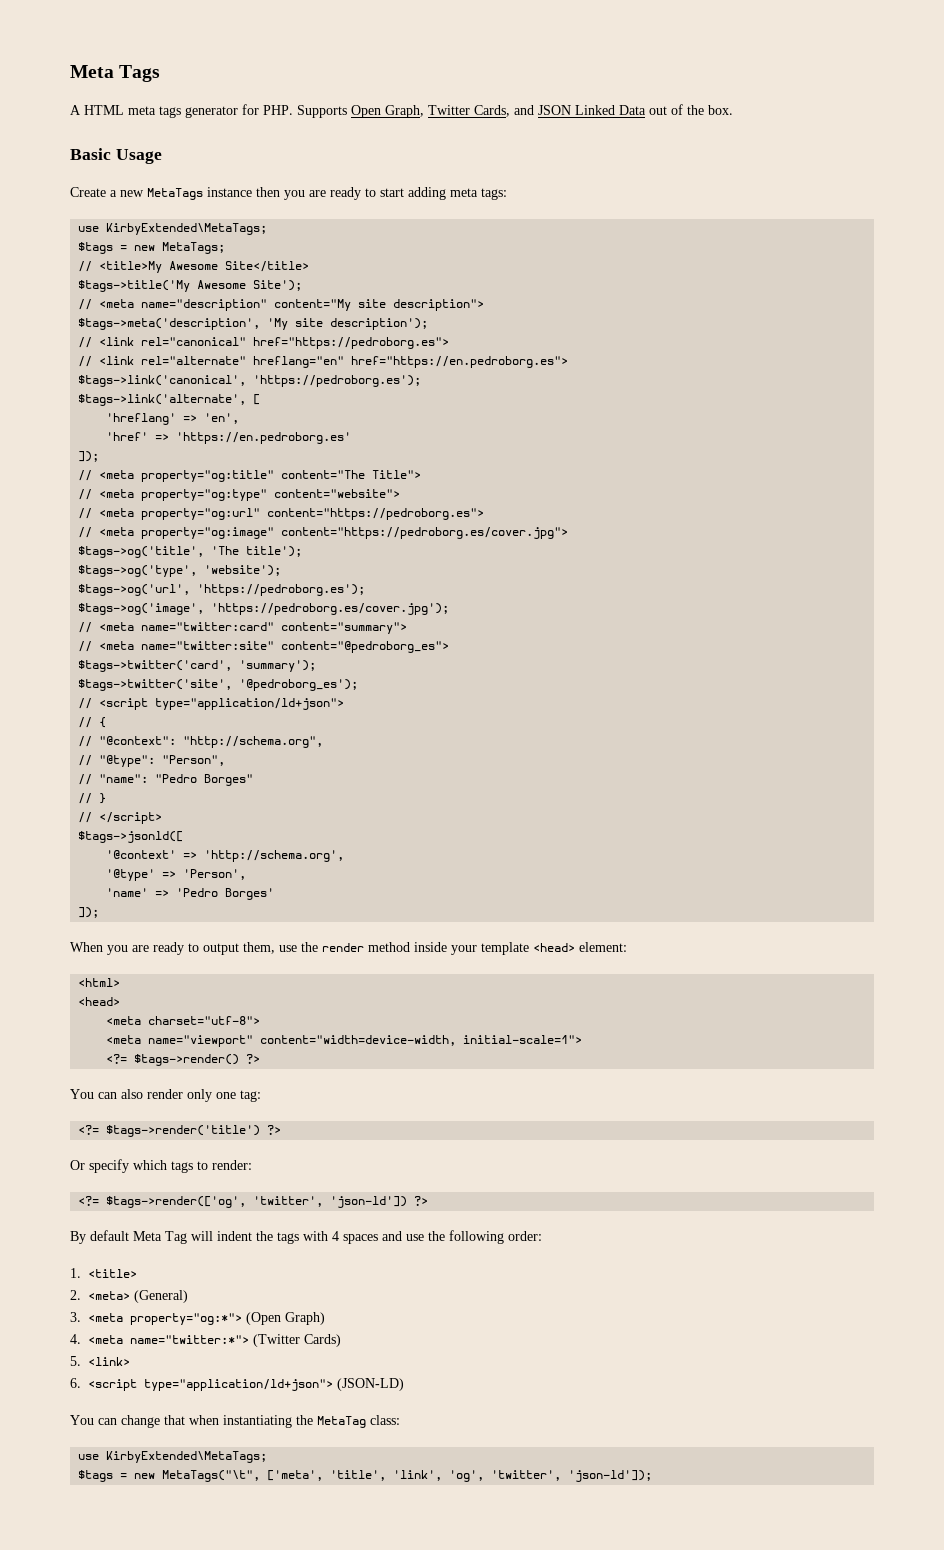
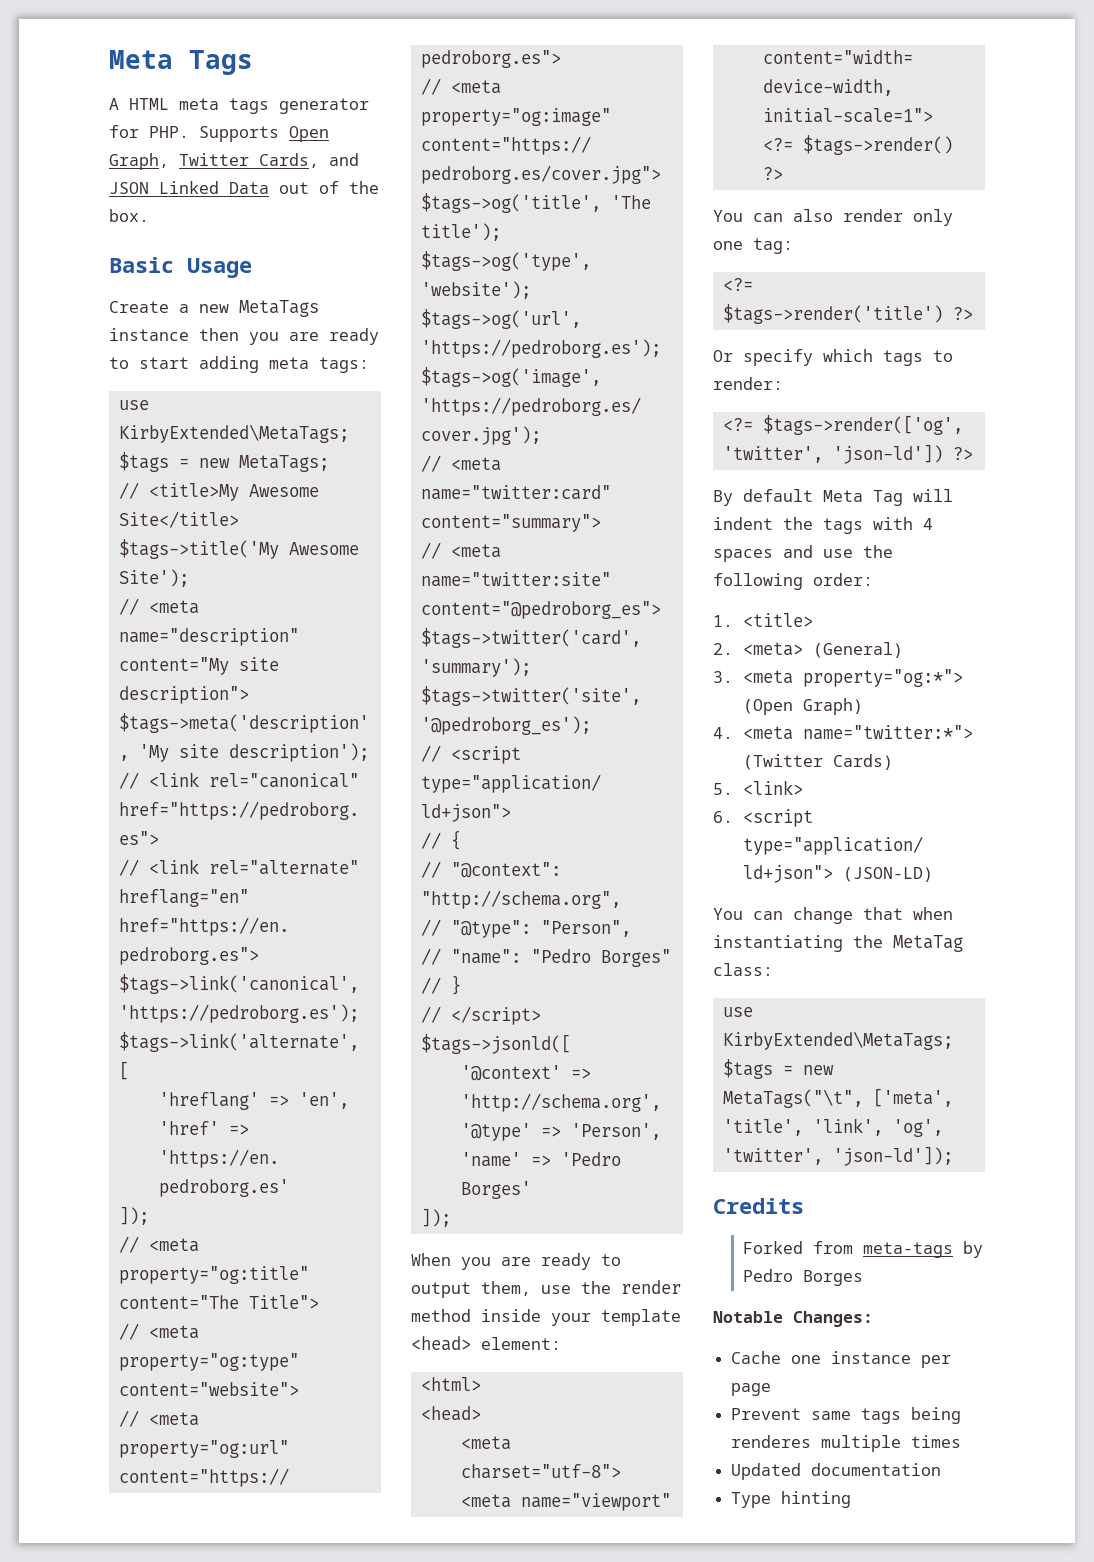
(653, 1476) none -> [713,1198,804,1214] [742,1241,983,1258] [742,1269,863,1286] [713,1311,873,1327] [731,1351,952,1368] [731,1383,772,1396] [731,1407,962,1424] [731,1435,962,1452] [731,1463,942,1480] [731,1491,852,1508] // Credits // Forked from meta-tags by Pedro Borges // Notable Changes: // Cache one instance per page // Prevent same tags being renderes multiple times // Updated documentation // Type hinting

